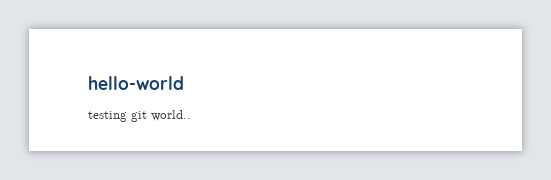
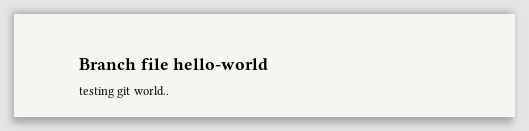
(88, 83) none -> [79,58,169,70] Branch file

